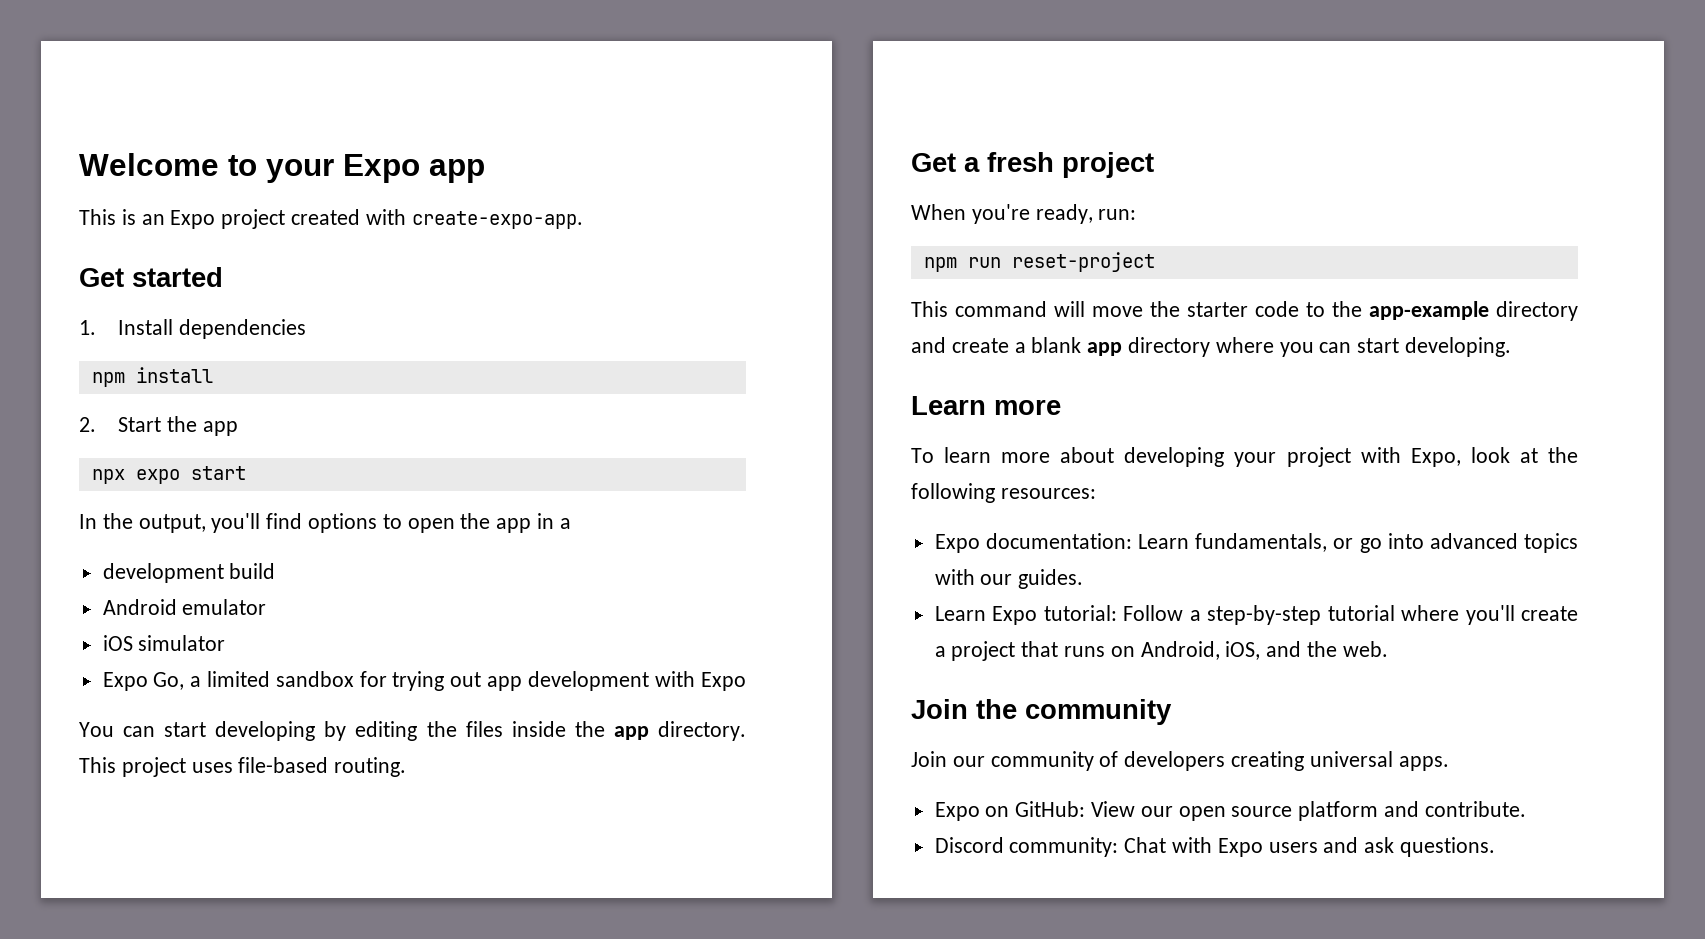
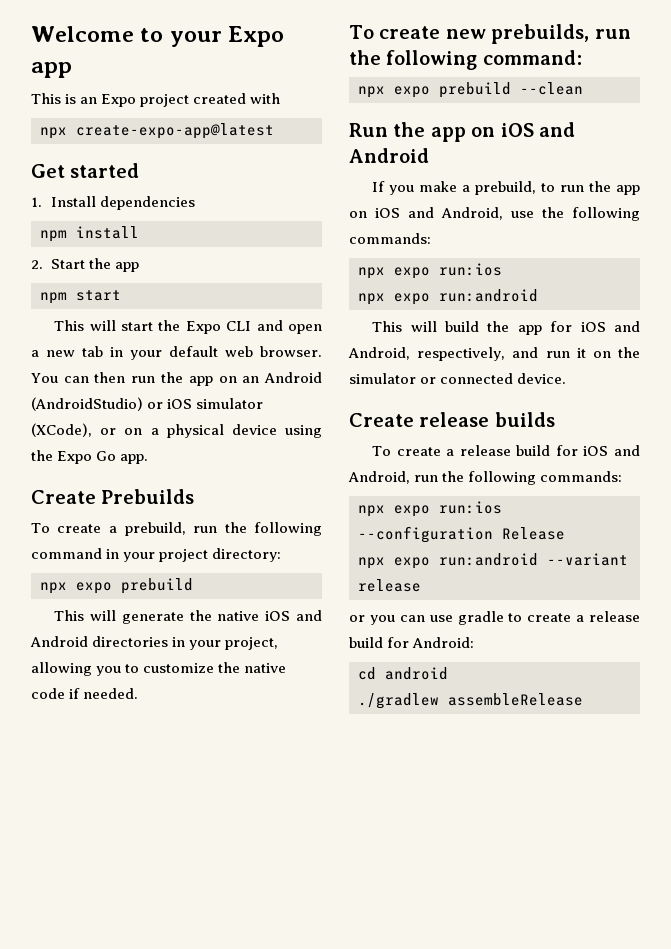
[411,211,583,229] create-expo-app. -> [40,123,274,139] // npx create-expo-app@latest
[91,466,246,484] [79,513,571,533] [102,563,276,583] [102,599,267,615] [102,635,226,651] [102,671,746,691] [79,721,746,741] [79,757,407,777] [911,152,1154,178] [911,204,1137,224] [923,252,1155,272] [911,301,1578,321] [911,337,1512,357] [911,396,1061,415] [911,447,1578,467] [911,483,1096,503] [934,533,1578,553] [934,569,1084,589] [934,605,1578,625] [934,641,1388,661] [911,699,1172,725] [911,751,1449,771] [934,801,1526,821] [934,837,1496,857] npx expo start // In the output, you'll find options to open the app in a // development build // Android emulator // iOS simulator // Expo Go, a limited sandbox for trying out app development with Expo // You can start developing by editing the files inside the app directory. This project uses file-based routing. // Get a fresh project // When you're ready, run: // npm run reset-project // This command will move the starter code to the app-example directory and create a blank app directory where you can start developing. // Learn more // To learn more about developing your project with Expo, look at the following resources: // Expo documentation: Learn fundamentals, or go into advanced topics with our guides. // Learn Expo tutorial: Follow a step-by-step tutorial where you'll create a project that runs on Android, iOS, and the web. // Join the community // Join our community of developers creating universal apps. // Expo on GitHub: View our open source platform and contribute. // Discord community: Chat with Expo users and ask questions. -> [40,290,121,304] [54,320,322,334] [31,346,322,360] [31,372,322,386] [31,397,264,411] [31,423,322,438] [31,450,149,464] [31,489,195,504] [31,522,322,536] [31,548,282,562] [40,578,193,594] [54,610,322,624] [30,636,279,650] [31,662,287,676] [31,688,139,699] [349,24,631,44] [349,50,582,70] [358,82,583,98] [349,122,575,142] [349,148,429,163] [372,181,640,195] [349,207,640,221] [349,233,431,244] [358,263,502,279] [358,289,538,305] [372,321,640,335] [348,347,640,361] [349,373,567,384] [349,412,555,427] [372,445,640,456] [348,471,623,485] [358,501,502,517] [358,526,565,543] [358,553,628,569] [358,579,421,592] [349,611,640,625] [349,637,475,648] [358,667,448,680] [358,693,583,709] npm start // This will start the Expo CLI and open a new tab in your default web browser. You can then run the app on an Android (AndroidStudio) or iOS simulator (XCode), or on a physical device using the Expo Go app. // Create Prebuilds // To create a prebuild, run the following command in your project directory: // npx expo prebuild // This will generate the native iOS and Android directories in your project, allowing you to customize the native code if needed. // To create new prebuilds, run the following command: // npx expo prebuild --clean // Run the app on iOS and Android // If you make a prebuild, to run the app on iOS and Android, use the following commands: // npx expo run:ios // npx expo run:android // This will build the app for iOS and Android, respectively, and run it on the simulator or connected device. // Create release builds // To create a release build for iOS and Android, run the following commands: // npx expo run:ios --configuration Release // npx expo run:android --variant release // or you can use gradle to create a release build for Android: // cd android // ./gradlew assembleRelease

